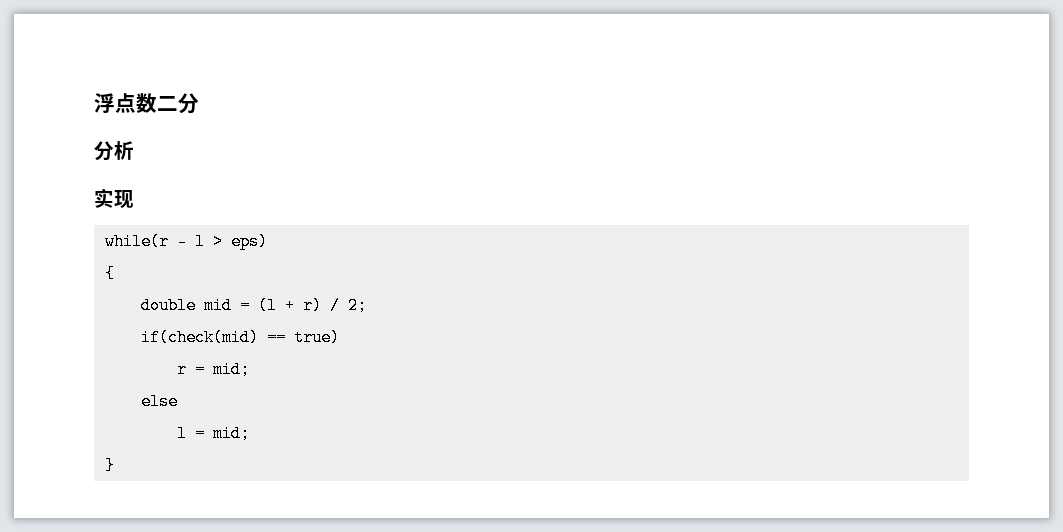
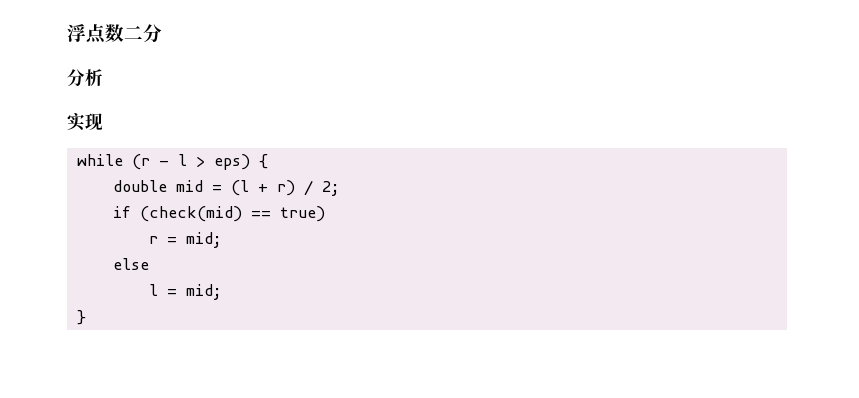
[104,233,169,250] while(r -> [76,154,150,170] while (r
(268, 241) // -> (250, 162) none
[140,329,259,346] if(check(mid) -> [112,206,242,222] if (check(mid)

